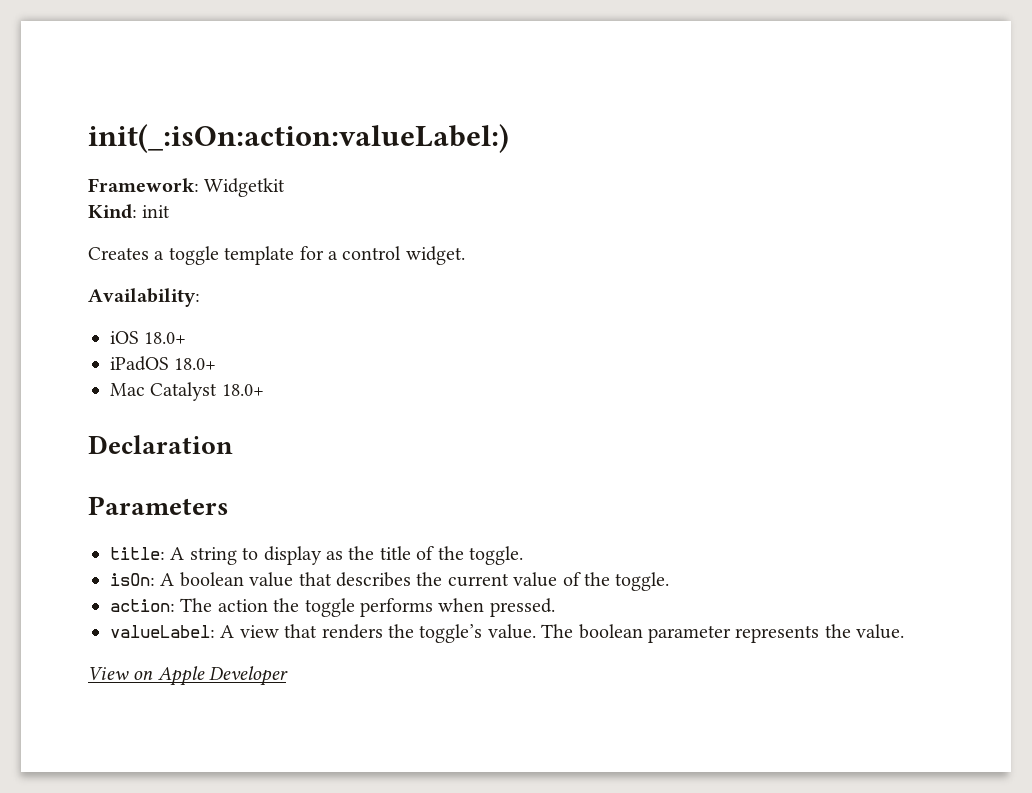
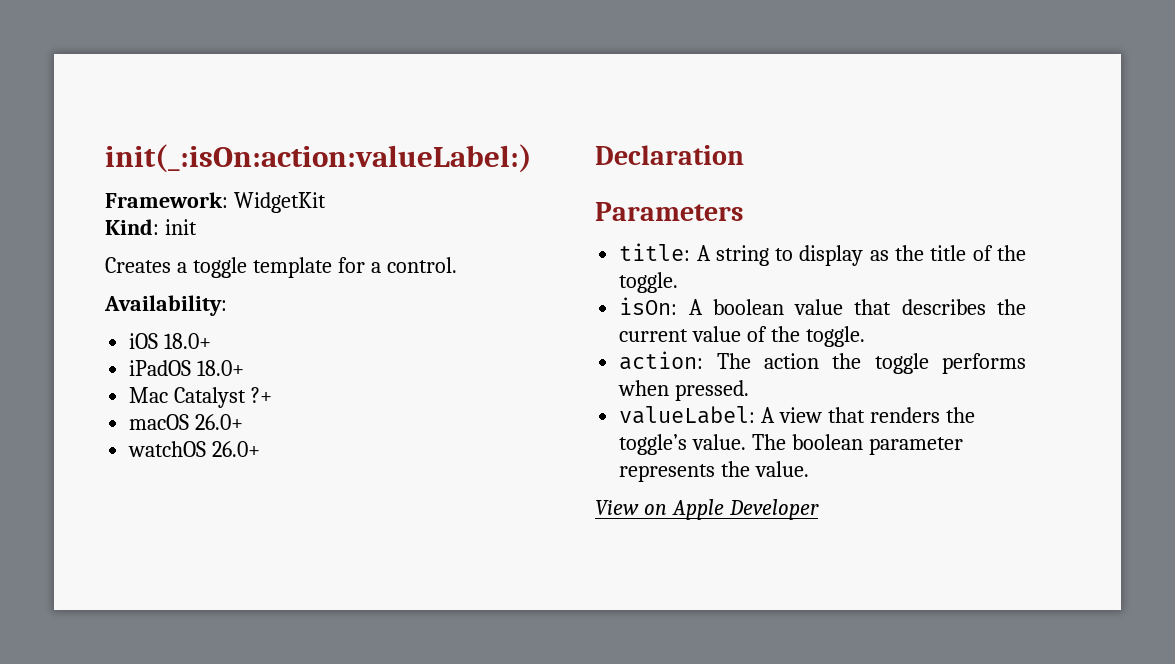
[204,178,286,197] Widgetkit -> [233,192,326,213] WidgetKit
[342,246,465,265] control widget. -> [386,257,457,273] control.
[221,384,264,396] 18.0+ -> [251,387,273,403] [129,414,244,430] [128,441,261,457] ?+ // macOS 26.0+ // watchOS 26.0+

